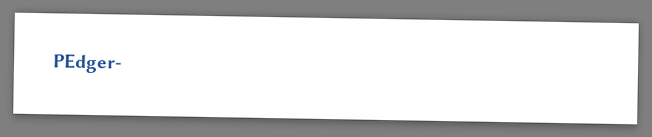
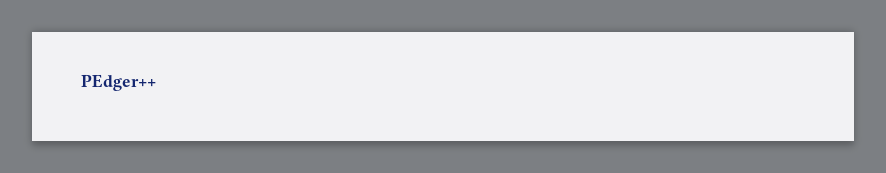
[52,53,123,74] PEdger- -> [81,74,156,91] PEdger++

